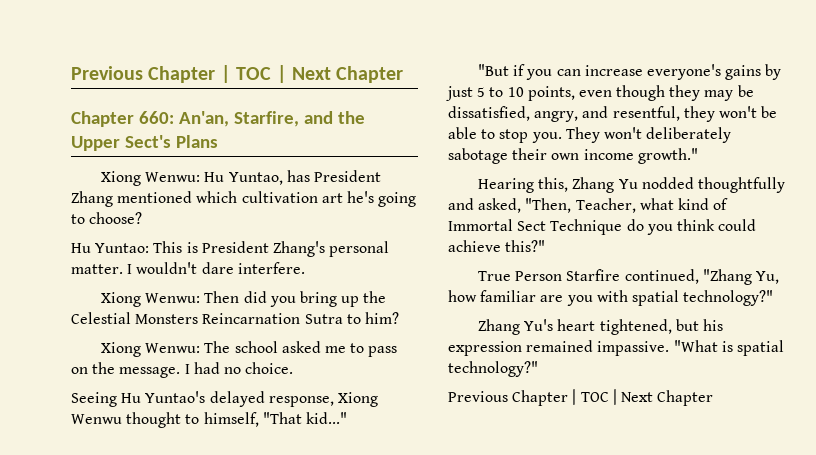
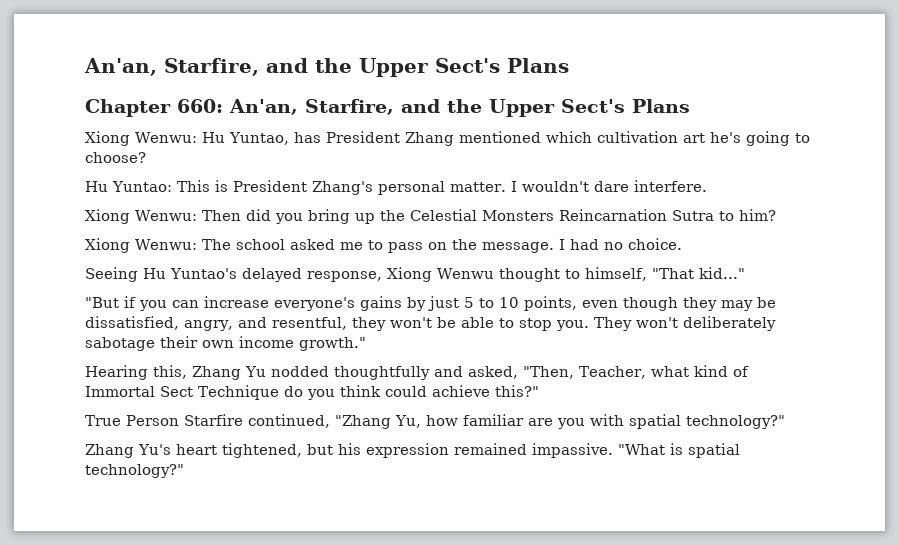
[71,65,404,83] Previous Chapter | TOC | Next Chapter -> [84,58,569,77] An'an, Starfire, and the Upper Sect's Plans
[448,389,714,406] // Previous Chapter | TOC | Next Chapter -> (184, 471) none

